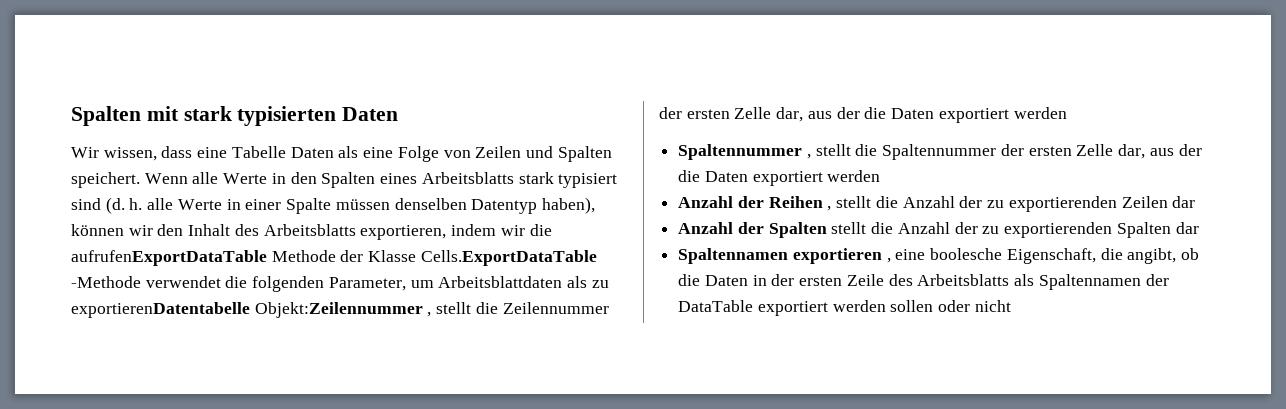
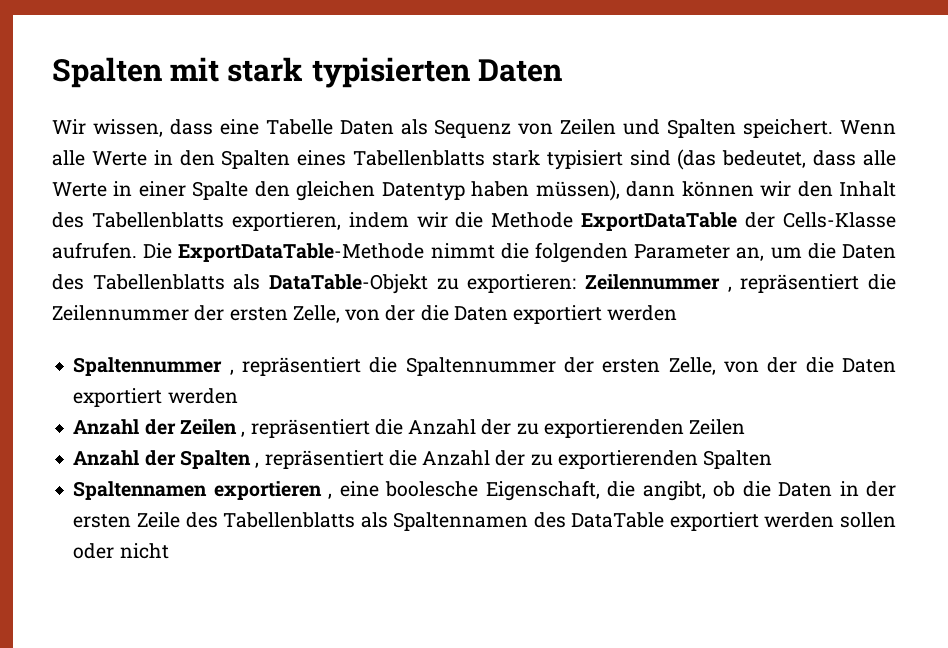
[363,146,439,162] eine Folge -> [434,119,512,138] Sequenz
[421,172,514,184] Arbeitsblatts -> [353,150,486,166] Tabellenblatts
[105,197,143,214] (d. h. -> [677,149,857,170] (das bedeutet, dass
[335,197,595,214] müssen denselben Datentyp haben), -> [254,180,676,201] den gleichen Datentyp haben müssen), dann
[263,224,356,236] Arbeitsblatts -> [91,212,224,228] Tabellenblatts
[71,250,597,266] [71,276,609,292] [71,302,472,318] aufrufenExportDataTable Methode der Klasse Cells.ExportDataTable -Methode verwendet die folgenden Parameter, um Arbeitsblattdaten als zu exportierenDatentabelle Objekt:Zeilennummer , stellt -> [491,212,897,231] [52,242,897,263] [52,274,860,294] Methode ExportDataTable der Cells-Klasse aufrufen. Die ExportDataTable-Methode nimmt die folgenden Parameter an, um die Daten des Tabellenblatts als DataTable-Objekt zu exportieren: Zeilennummer , repräsentiert
[734,107,832,122] Zelle dar, aus -> [292,305,381,323] Zelle, von
[815,144,851,156] stellt -> [242,357,362,376] repräsentiert
[1076,144,1174,159] Zelle dar, aus -> [668,357,760,375] Zelle, von
[768,196,872,211] Reihen , stellt -> [179,419,370,438] Zeilen , repräsentiert
[1172,196,1196,208] dar -> (746, 427) none
[831,222,867,234] stellt -> [255,450,384,469] , repräsentiert
[1175,222,1199,234] dar -> (773, 459) none
[917,274,1010,286] Arbeitsblatts -> [223,512,356,528] Tabellenblatts
[1145,274,1169,286] der -> [533,512,566,528] des

